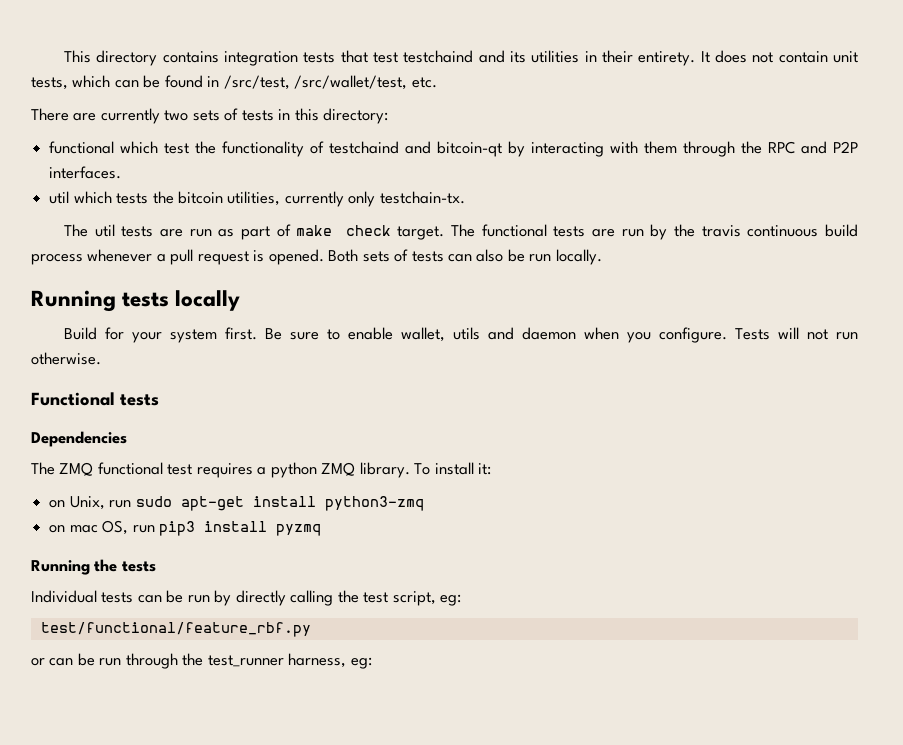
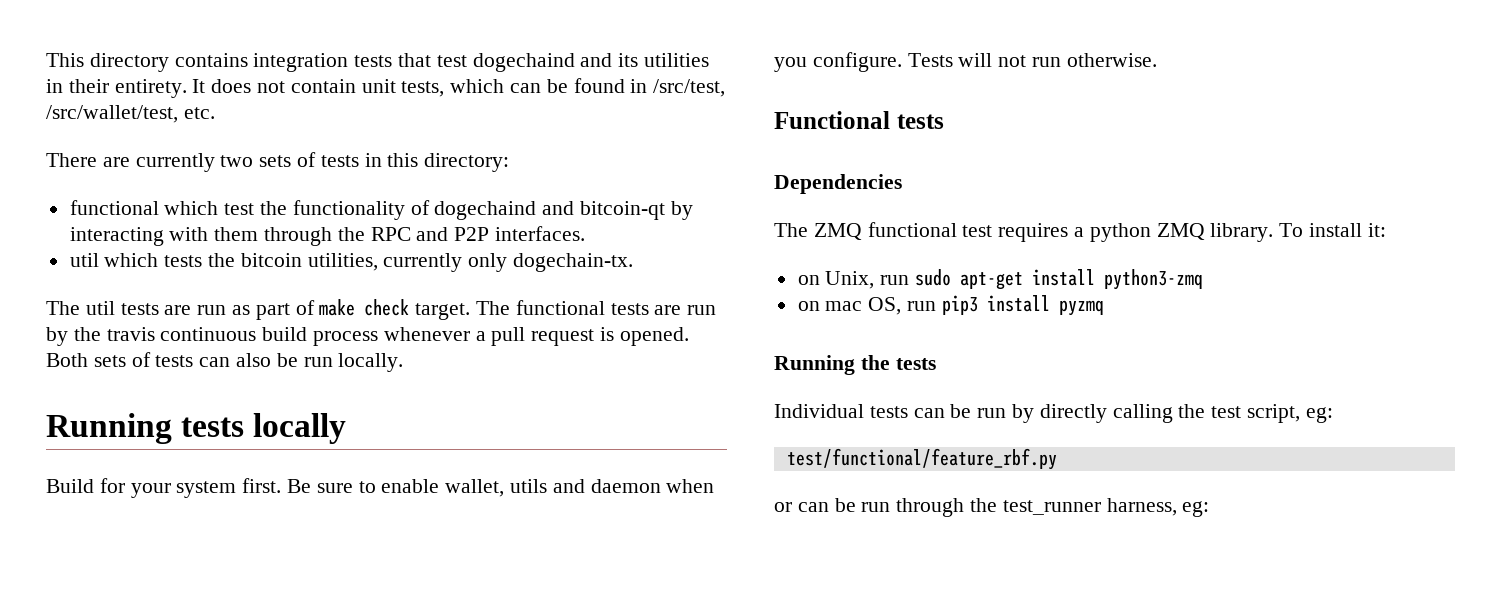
[403,50,474,63] testchaind -> [472,53,575,72] dogechaind
[329,141,400,154] testchaind -> [434,201,537,220] dogechaind
[379,191,465,204] testchain-tx. -> [513,253,634,272] dogechain-tx.

